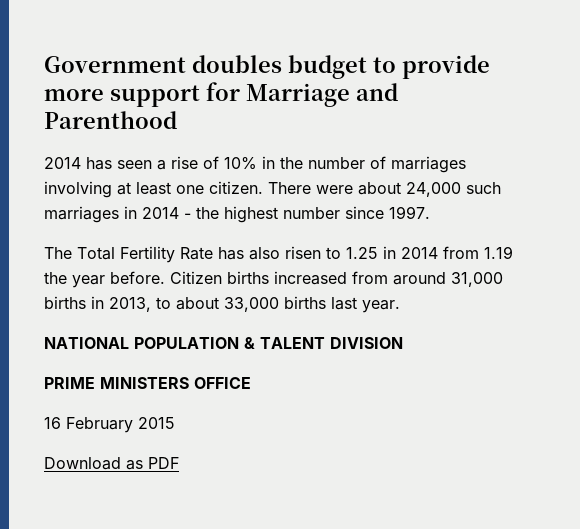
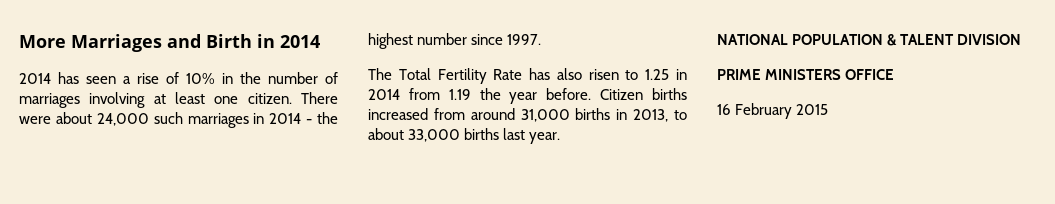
[44,55,490,79] [44,82,398,107] [44,111,177,129] Government doubles budget to provide more support for Marriage and Parenthood -> [19,34,320,52] More Marriages and Birth in 2014
[44,457,179,470] // Download as PDF -> (829, 109) none

